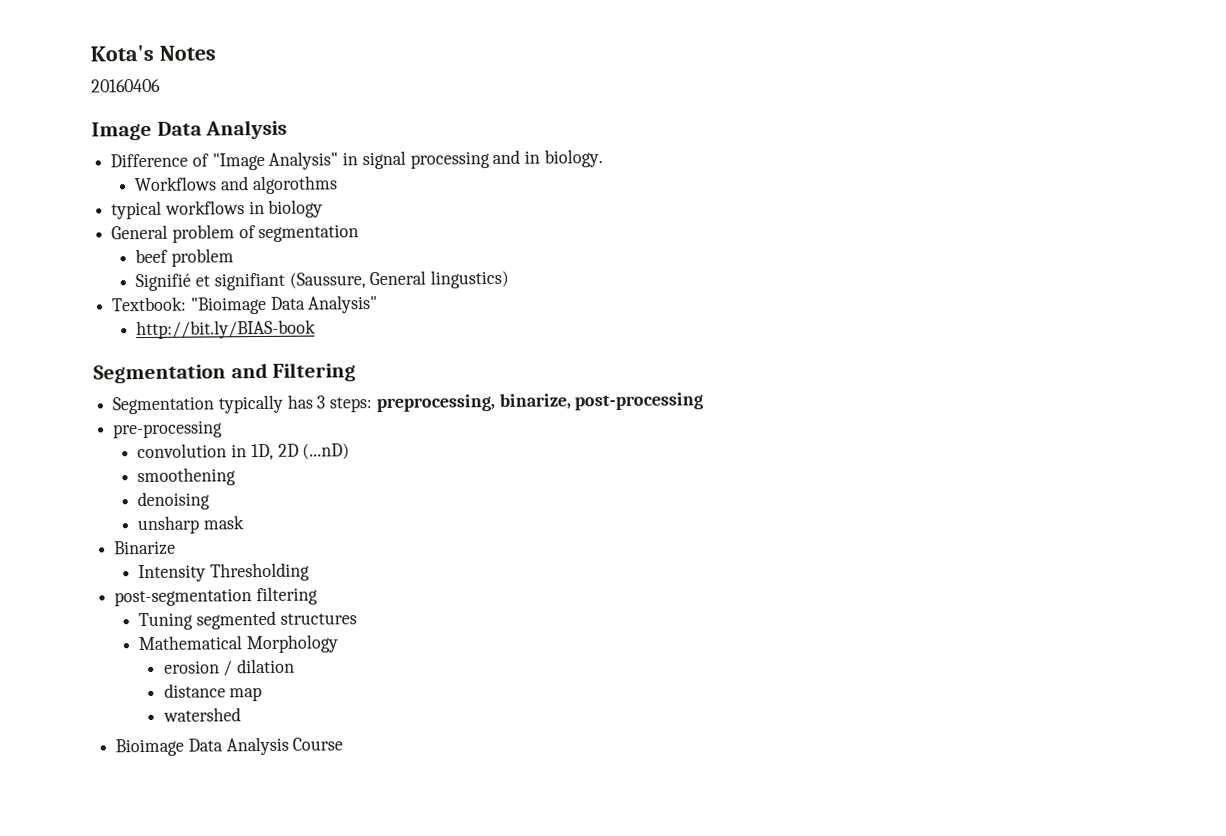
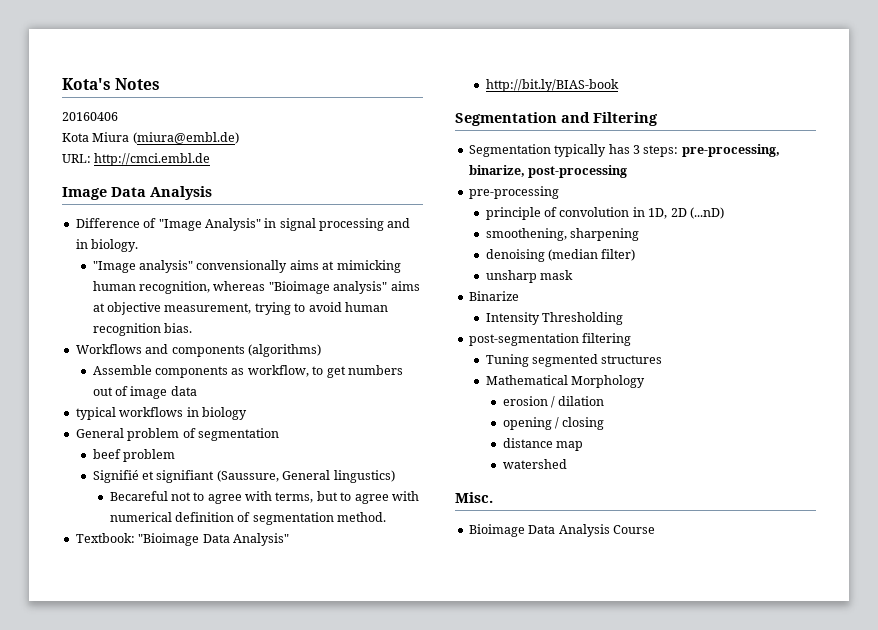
(161, 85) none -> [62,132,239,144] [62,153,211,166] // Kota Miura (miura@embl.de) // URL: http://cmci.embl.de
[134,175,338,195] Workflows and algorothms -> [92,260,401,273] [92,281,420,294] [92,302,388,315] [92,323,193,336] [75,344,321,357] [92,365,403,378] [92,386,197,399] "Image analysis" convensionally aims at mimicking human recognition, whereas "Bioimage analysis" aims at objective measurement, trying to avoid human recognition bias. // Workflows and components (algorithms) // Assemble components as workflow, to get numbers out of image data
(510, 279) none -> [109,491,419,504] [109,512,387,525] // Becareful not to agree with terms, but to agree with numerical definition of segmentation method.
[375,394,495,413] preprocessing, -> [681,144,780,157] pre-processing,
(224, 429) none -> [485,207,558,220] principle of
[137,467,237,487] smoothening -> [485,228,640,241] smoothening, sharpening
(211, 501) none -> [548,249,636,261] (median filter)
(296, 666) none -> [502,417,605,430] // opening / closing
(241, 714) none -> [455,492,493,503] // Misc.

